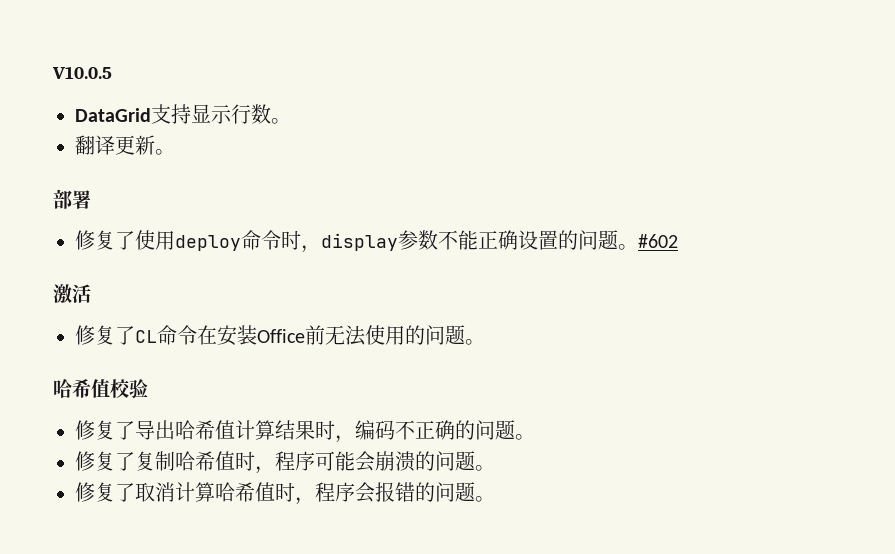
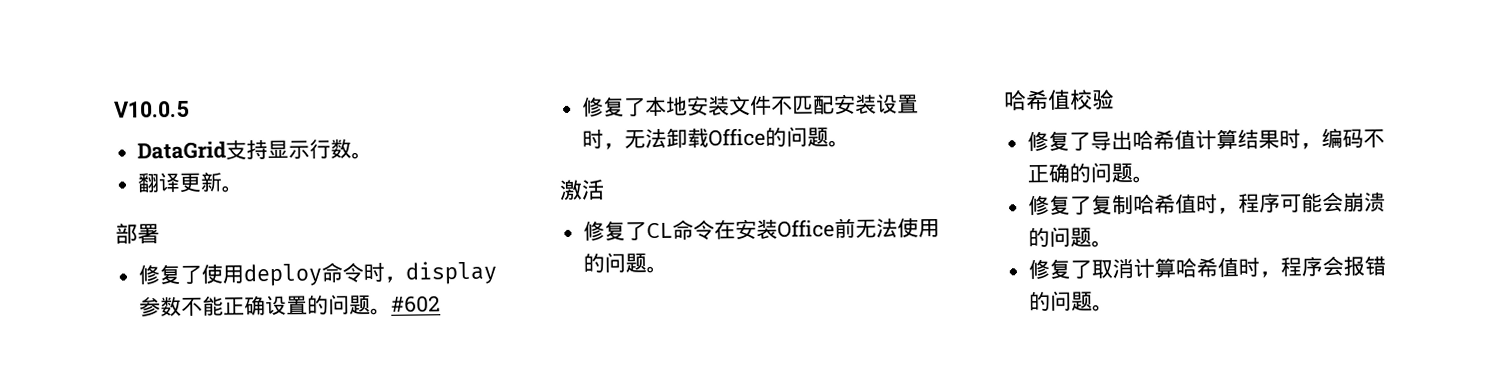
(678, 241) none -> [582,93,920,117] [582,126,851,150] // 修复了本地安装文件不匹配安装设置时，无法卸载Office的问题。

